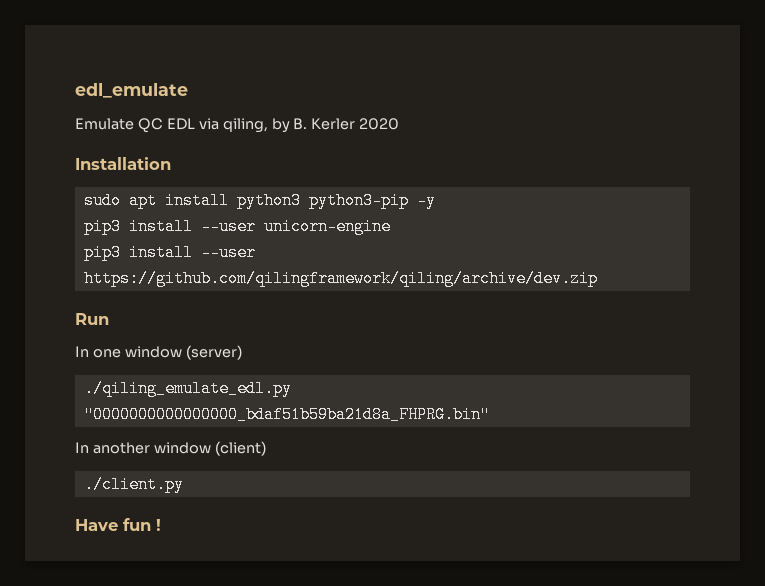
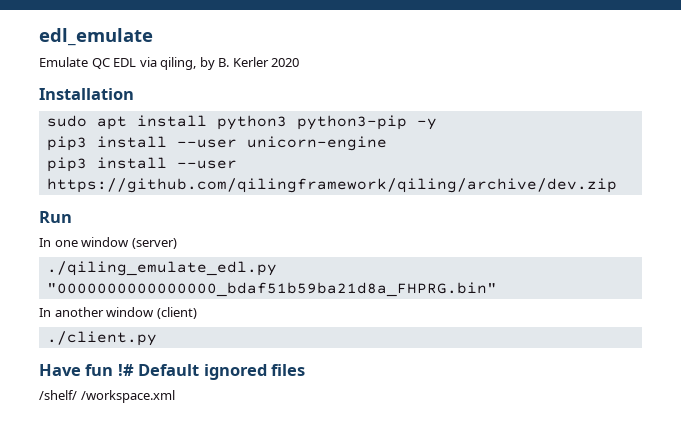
[156,519,161,531] ! -> [117,364,306,380] [39,390,175,403] !# Default ignored files // /shelf/ /workspace.xml

